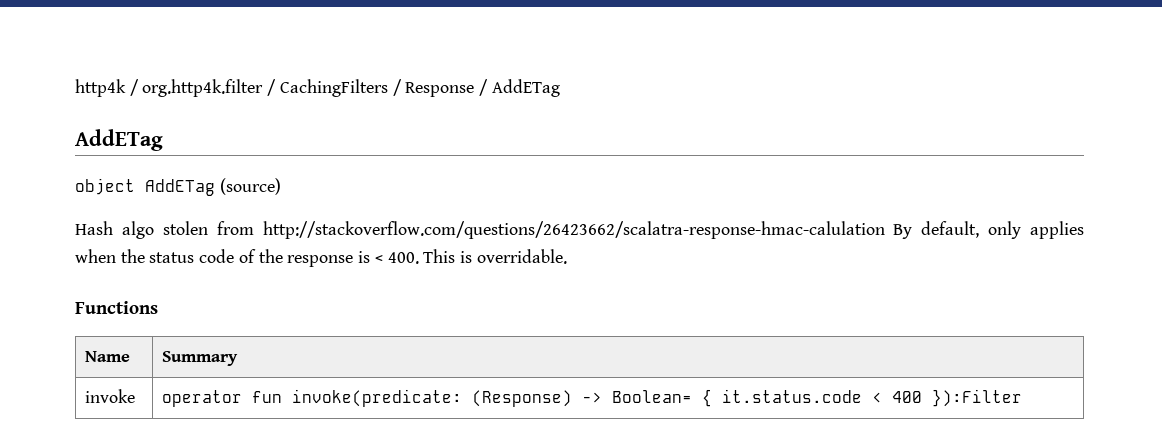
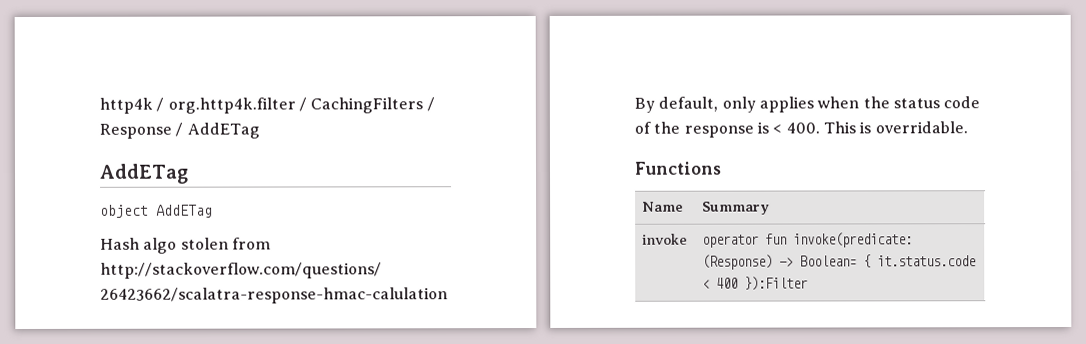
[219,178,281,195] (source) -> (213, 211) none

